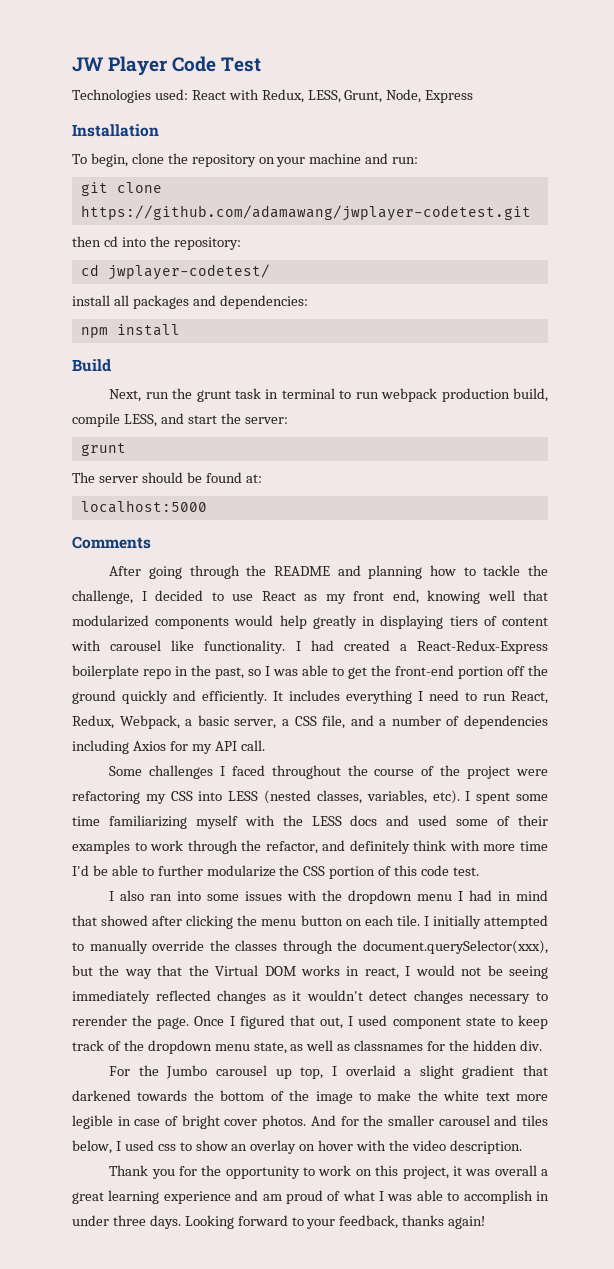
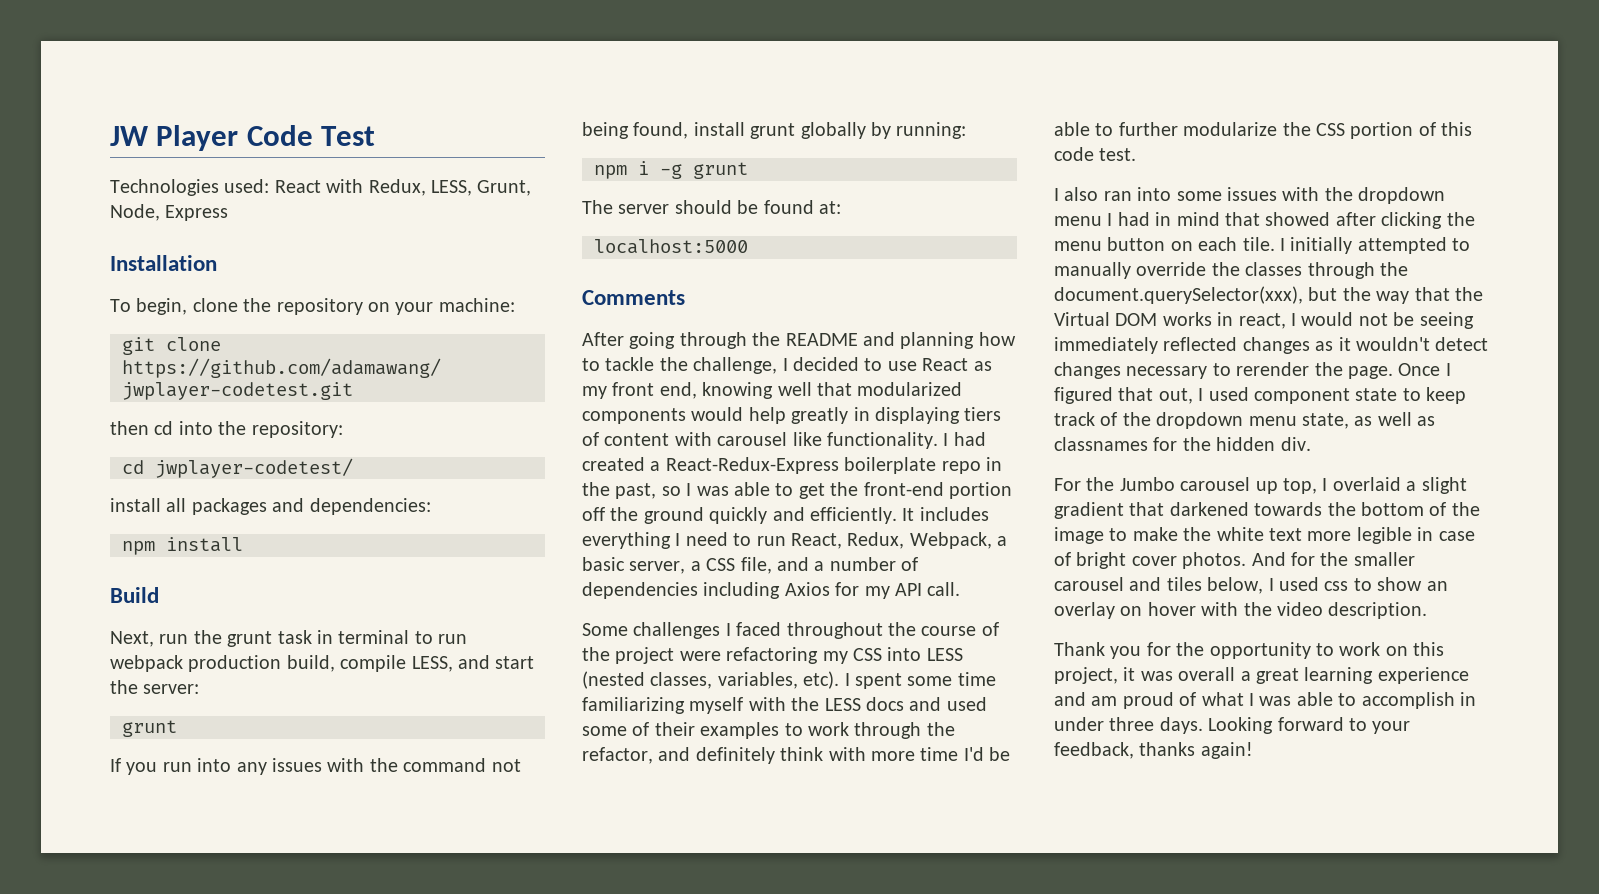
[309,153,419,164] machine and run: -> [438,298,515,312] machine:
(126, 449) none -> [110,758,521,775] [582,122,967,139] [594,161,748,179] // If you run into any issues with the command not being found, install grunt globally by running: // npm i -g grunt

